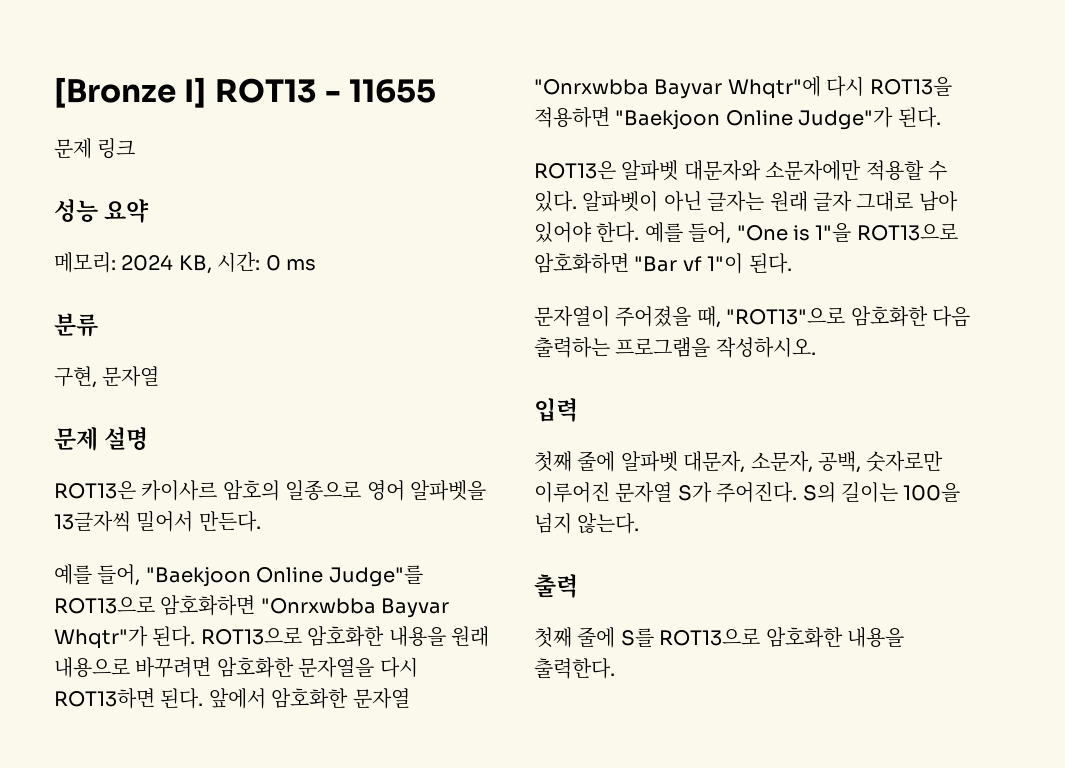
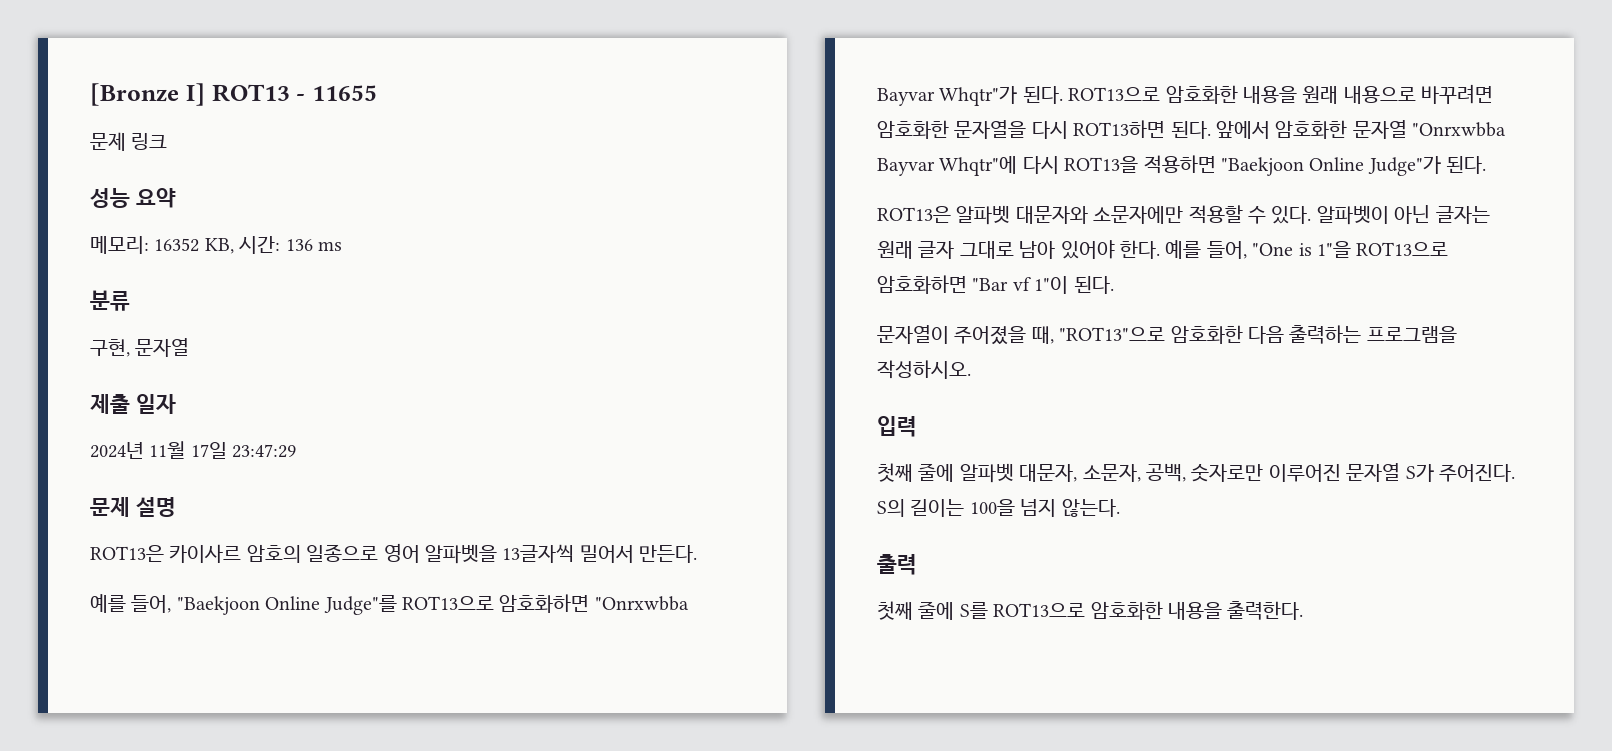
[121,255,174,271] 2024 -> [154,238,200,252] 16352
[265,255,281,271] 0 -> [285,239,313,251] 136
(160, 376) none -> [90,394,176,414] [90,441,297,459] // 제출 일자 // 2024년 11월 17일 23:47:29

